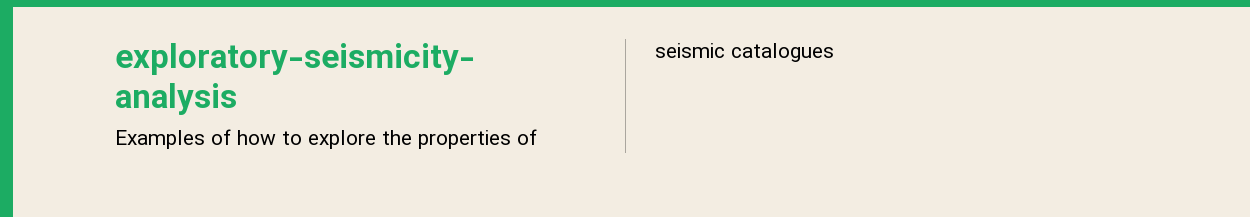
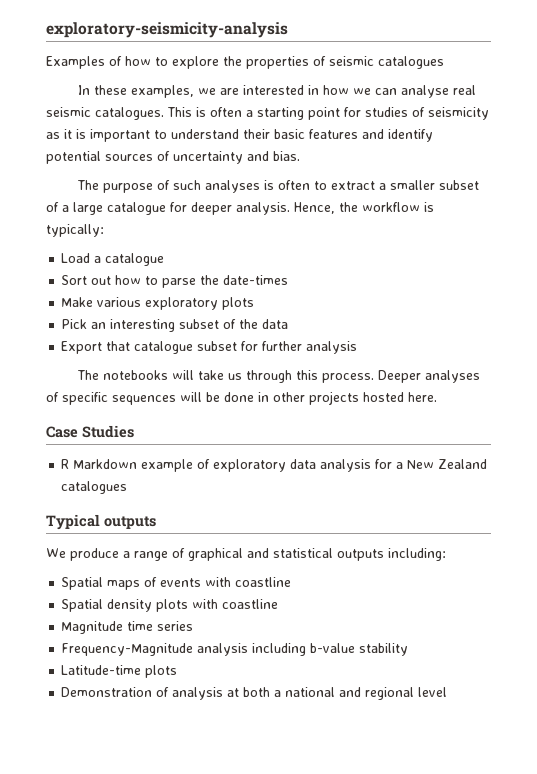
(834, 52) none -> [78,85,477,98] [46,107,489,120] [46,129,433,142] [46,151,300,164] [77,180,480,193] [46,202,434,215] [46,224,104,237] [61,253,165,266] [61,275,289,288] [61,297,255,310] [61,319,289,332] [61,341,358,354] [77,370,481,383] [46,391,437,405] [46,425,134,438] [61,459,488,472] [61,481,128,494] [46,514,156,530] [46,548,446,561] [61,577,292,590] [61,599,279,612] [61,621,194,634] [61,643,409,656] [61,665,178,678] [61,687,448,700] // In these examples, we are interested in how we can analyse real seismic catalogues. This is often a starting point for studies of seismicity as it is important to understand their basic features and identify potential sources of uncertainty and bias. // The purpose of such analyses is often to extract a smaller subset of a large catalogue for deeper analysis. Hence, the workflow is typically: // Load a catalogue // Sort out how to parse the date-times // Make various exploratory plots // Pick an interesting subset of the data // Export that catalogue subset for further analysis // The notebooks will take us through this process. Deeper analyses of specific sequences will be done in other projects hosted here. // Case Studies // R Markdown example of exploratory data analysis for a New Zealand catalogues // Typical outputs // We produce a range of graphical and statistical outputs including: // Spatial maps of events with coastline // Spatial density plots with coastline // Magnitude time series // Frequency-Magnitude analysis including b-value stability // Latitude-time plots // Demonstration of analysis at both a national and regional level

